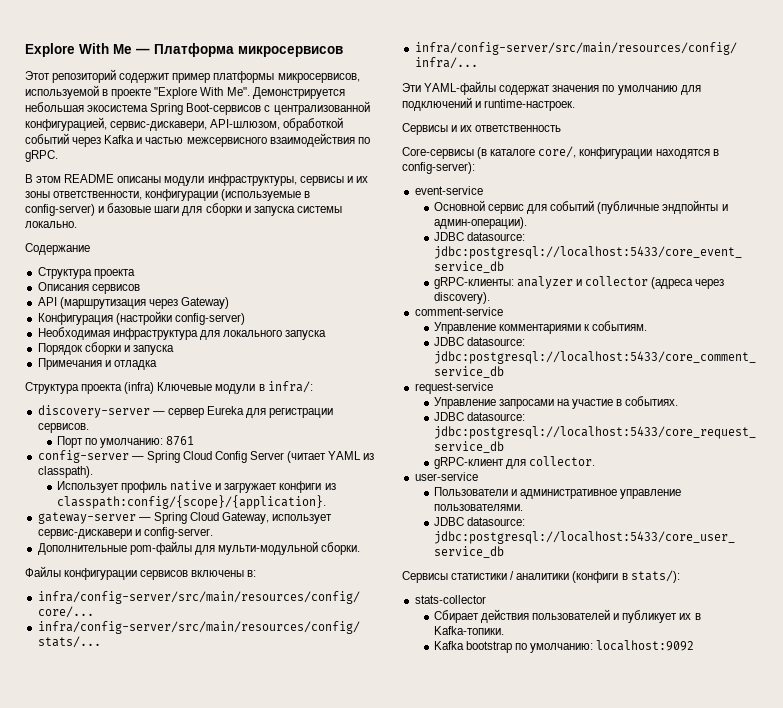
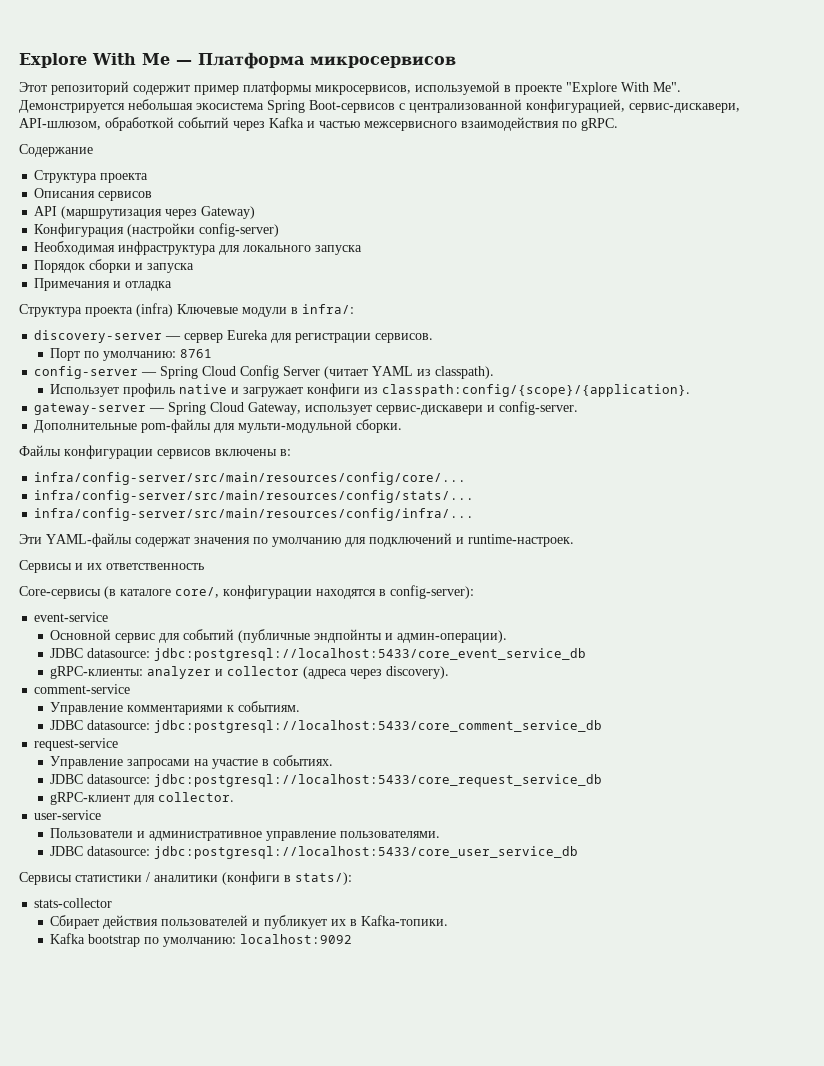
[25,174,368,186] [25,189,311,201] [25,203,342,216] [25,221,77,228] // В этом README описаны модули инфраструктуры, сервисы и их зоны ответственности, конфигурации (используемые в config-server) и базовые шаги для сборки и запуска системы локально. -> (618, 124) none

